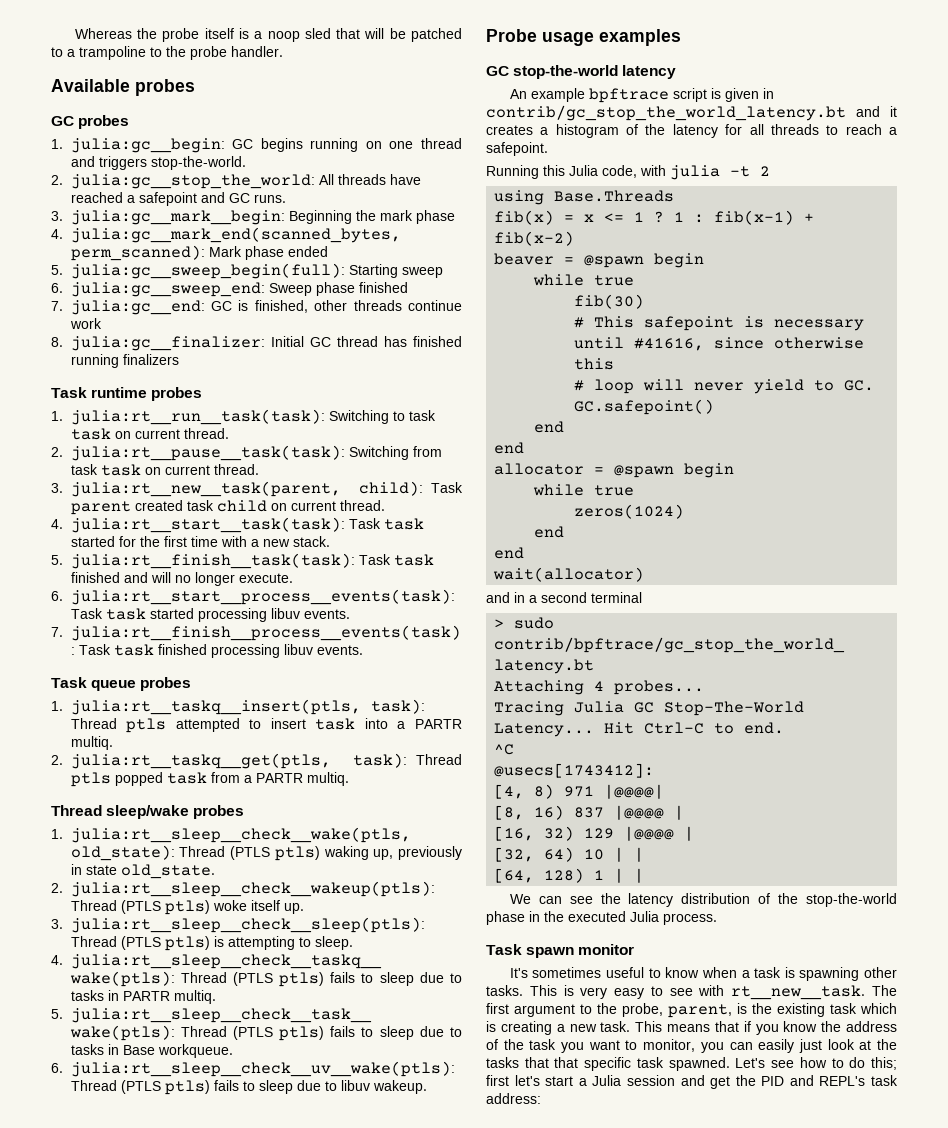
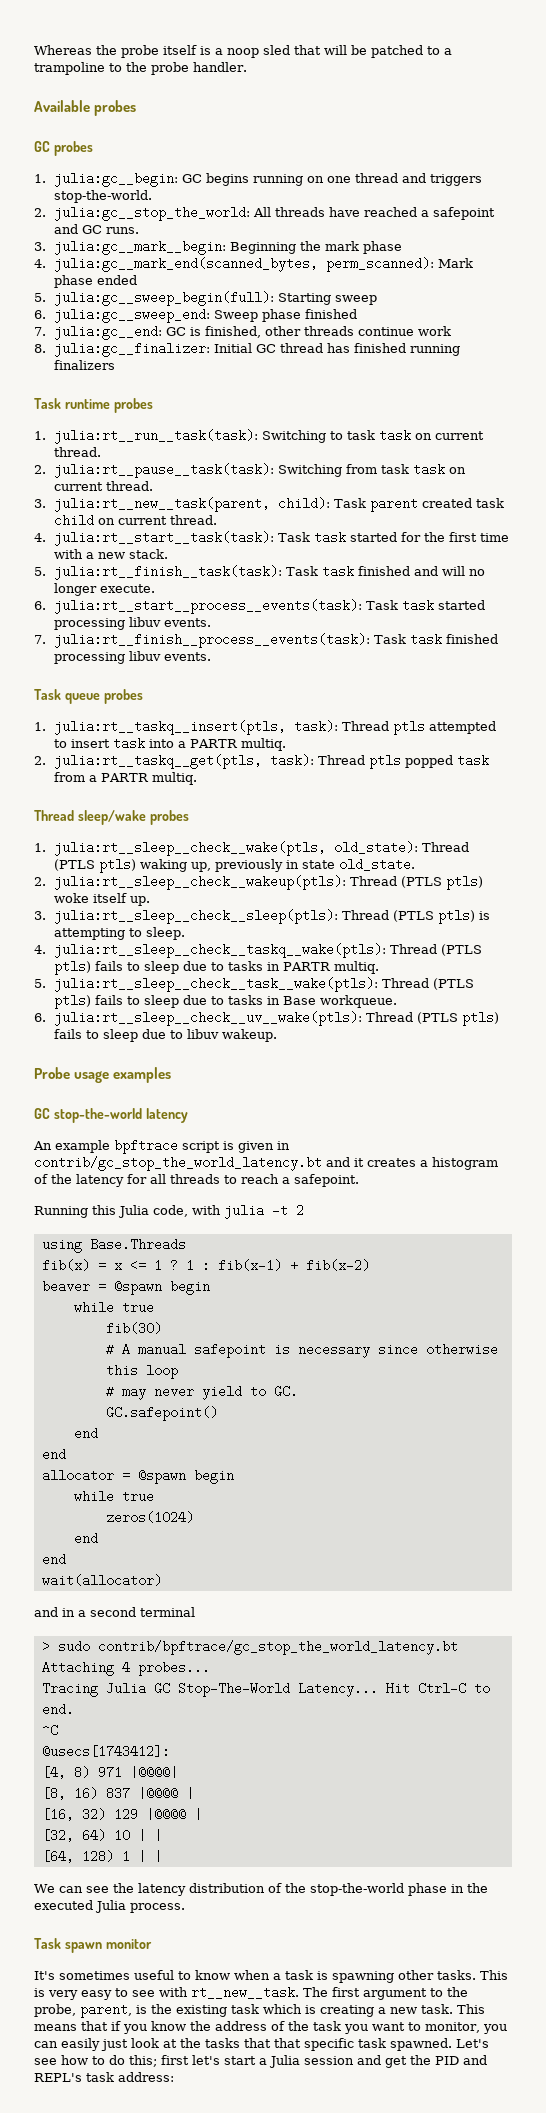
[594,316,635,328] This -> [121,1343,186,1356] A manual
[574,337,705,351] until #41616, -> (370, 1350) none
[574,379,685,394] // # loop will -> [145,1365,178,1379] [105,1385,146,1400] loop // # may

